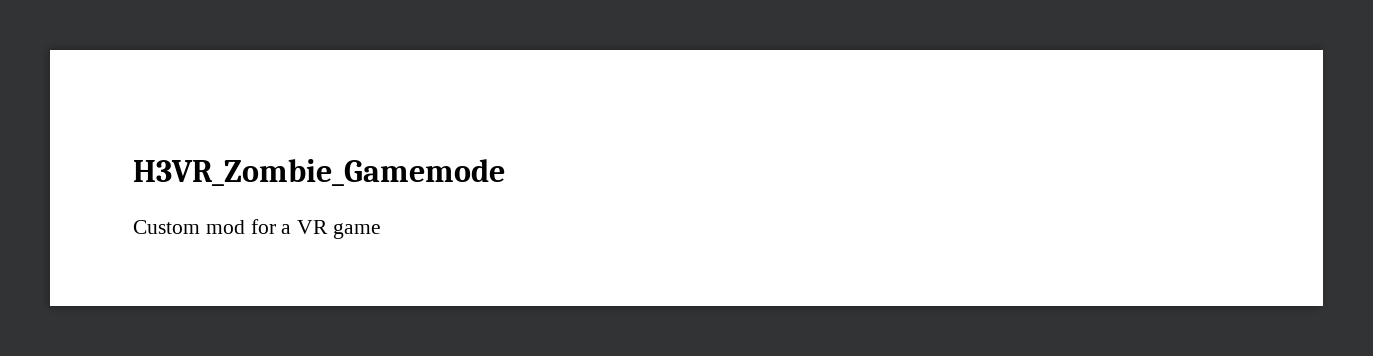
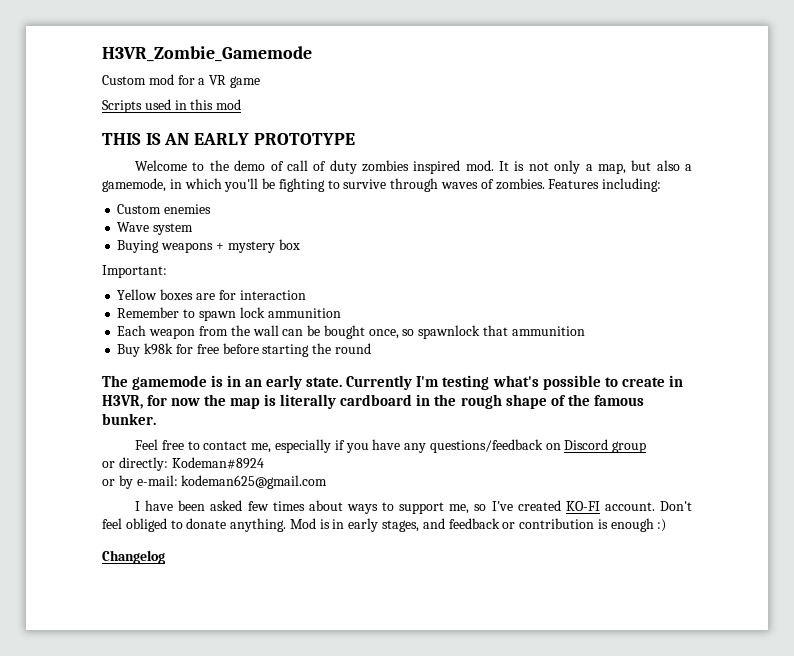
(382, 231) none -> [102,99,242,113] [102,133,355,145] [135,160,692,174] [102,178,662,192] [117,204,212,214] [117,222,194,235] [117,239,300,253] [102,265,167,278] [117,289,306,300] [117,307,341,321] [117,325,585,339] [117,343,371,357] [102,375,683,390] [102,394,644,409] [102,413,156,425] [135,439,647,453] [102,457,264,471] [102,475,328,489] [135,500,692,514] [102,518,667,532] [102,550,165,564] // Scripts used in this mod // THIS IS AN EARLY PROTOTYPE // Welcome to the demo of call of duty zombies inspired mod. It is not only a map, but also a gamemode, in which you'll be fighting to survive through waves of zombies. Features including: // Custom enemies // Wave system // Buying weapons + mystery box // Important: // Yellow boxes are for interaction // Remember to spawn lock ammunition // Each weapon from the wall can be bought once, so spawnlock that ammunition // Buy k98k for free before starting the round // The gamemode is in an early state. Currently I'm testing what's possible to create in H3VR, for now the map is literally cardboard in the rough shape of the famous bunker. // Feel free to contact me, especially if you have any questions/feedback on Discord group // or directly: Kodeman#8924 // or by e-mail: kodeman625@gmail.com // I have been asked few times about ways to support me, so I've created KO-FI account. Don't feel obliged to donate anything. Mod is in early stages, and feedback or contribution is enough :) // Changelog

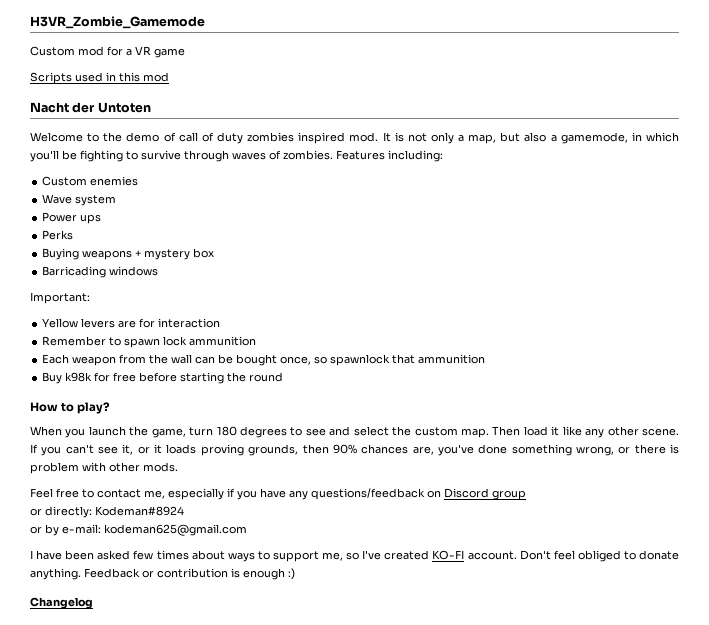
[102,133,355,145] THIS IS AN EARLY PROTOTYPE -> [30,102,151,113] Nacht der Untoten
(194, 229) none -> [42,212,102,224] [42,230,74,240] // Power ups // Perks
(300, 244) none -> [42,266,159,278] // Barricading windows
[160,289,194,300] boxes -> [81,318,116,328] levers
[102,375,683,390] [102,394,644,409] [102,413,156,425] The gamemode is in an early state. Currently I'm testing what's possible to create in H3VR, for now the map is literally cardboard in the rough shape of the famous bunker. -> [30,402,111,414] [30,426,680,438] [30,444,680,456] [30,462,178,474] How to play? // When you launch the game, turn 180 degrees to see and select the custom map. Then load it like any other scene. If you can't see it, or it loads proving grounds, then 90% chances are, you've done something wrong, or there is problem with other mods.
[289,518,500,532] Mod is in early stages, and feedback -> [84,568,140,578] Feedback

